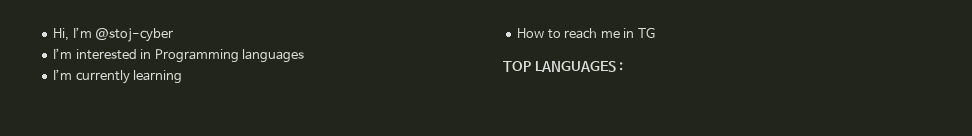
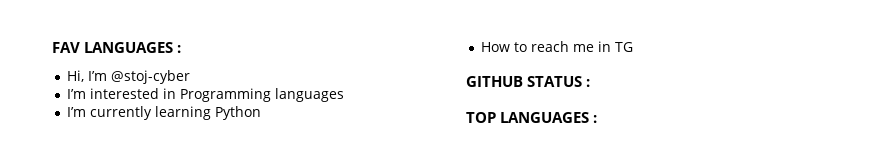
(53, 34) none -> [52,42,182,53] FAV LANGUAGES : //
(183, 77) none -> [215,106,262,120] Python
(655, 32) none -> [466,76,591,87] // GITHUB STATUS :

